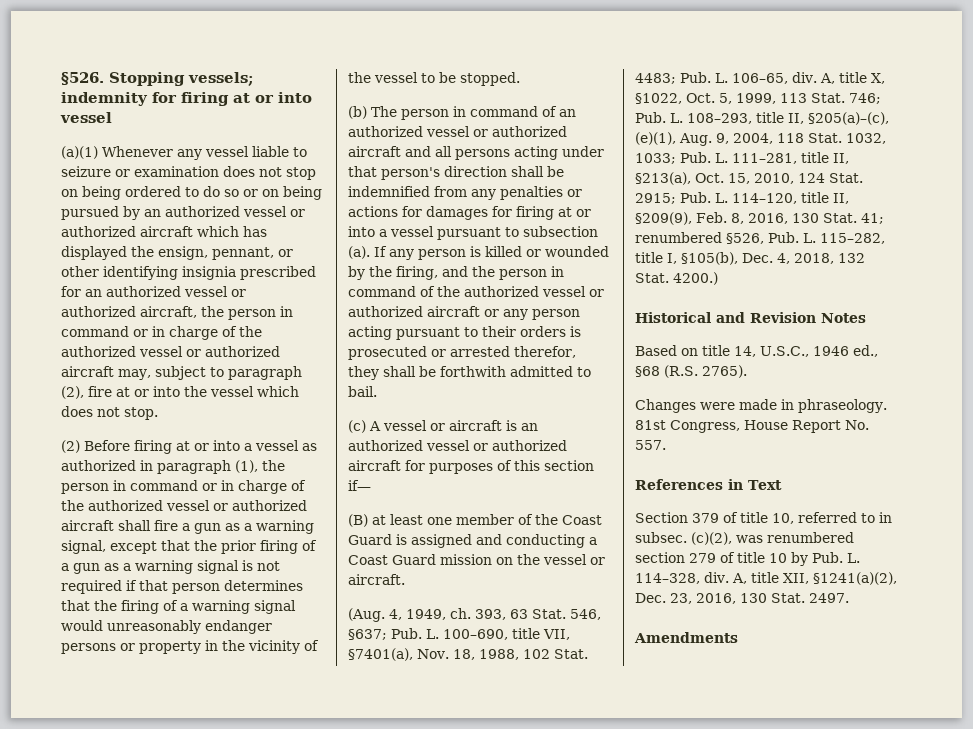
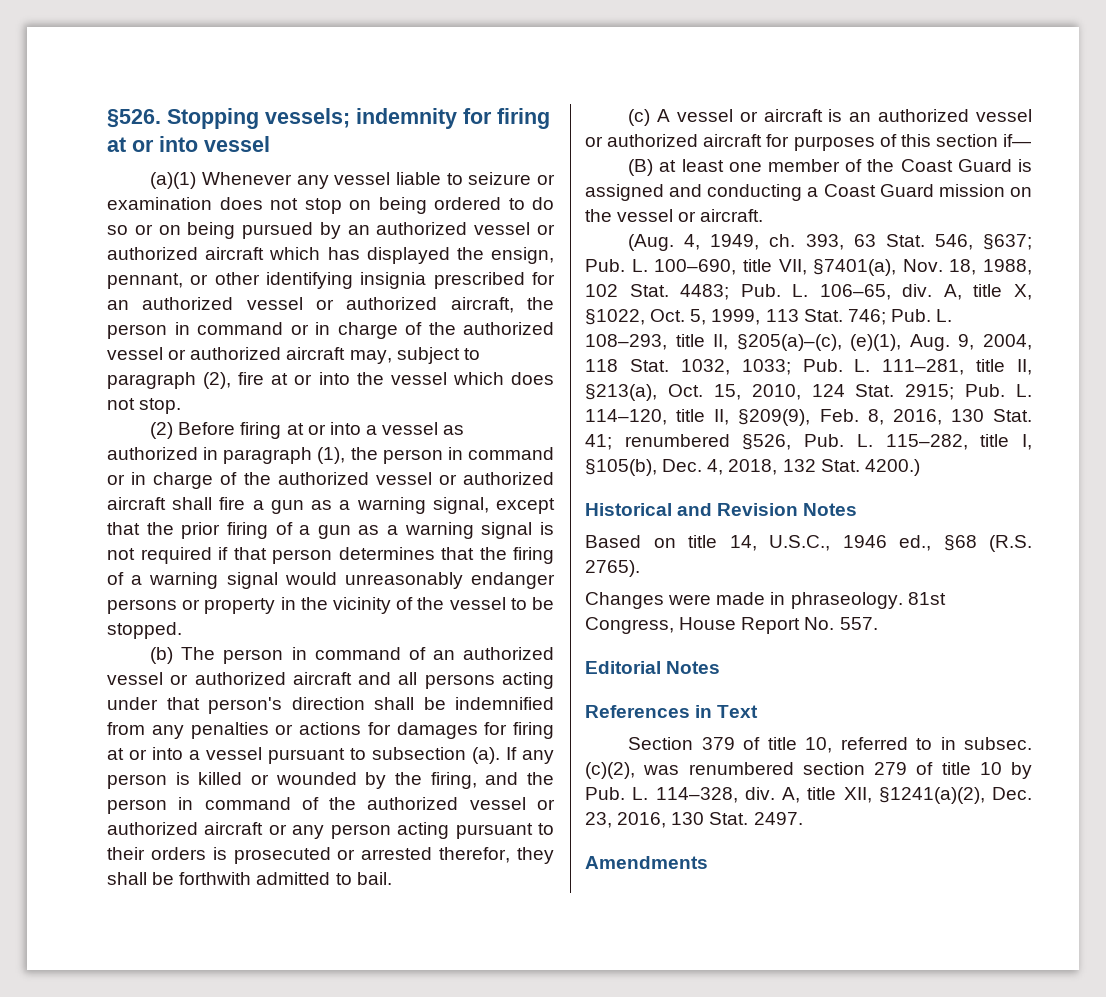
(666, 445) none -> [585,661,721,674] // Editorial Notes

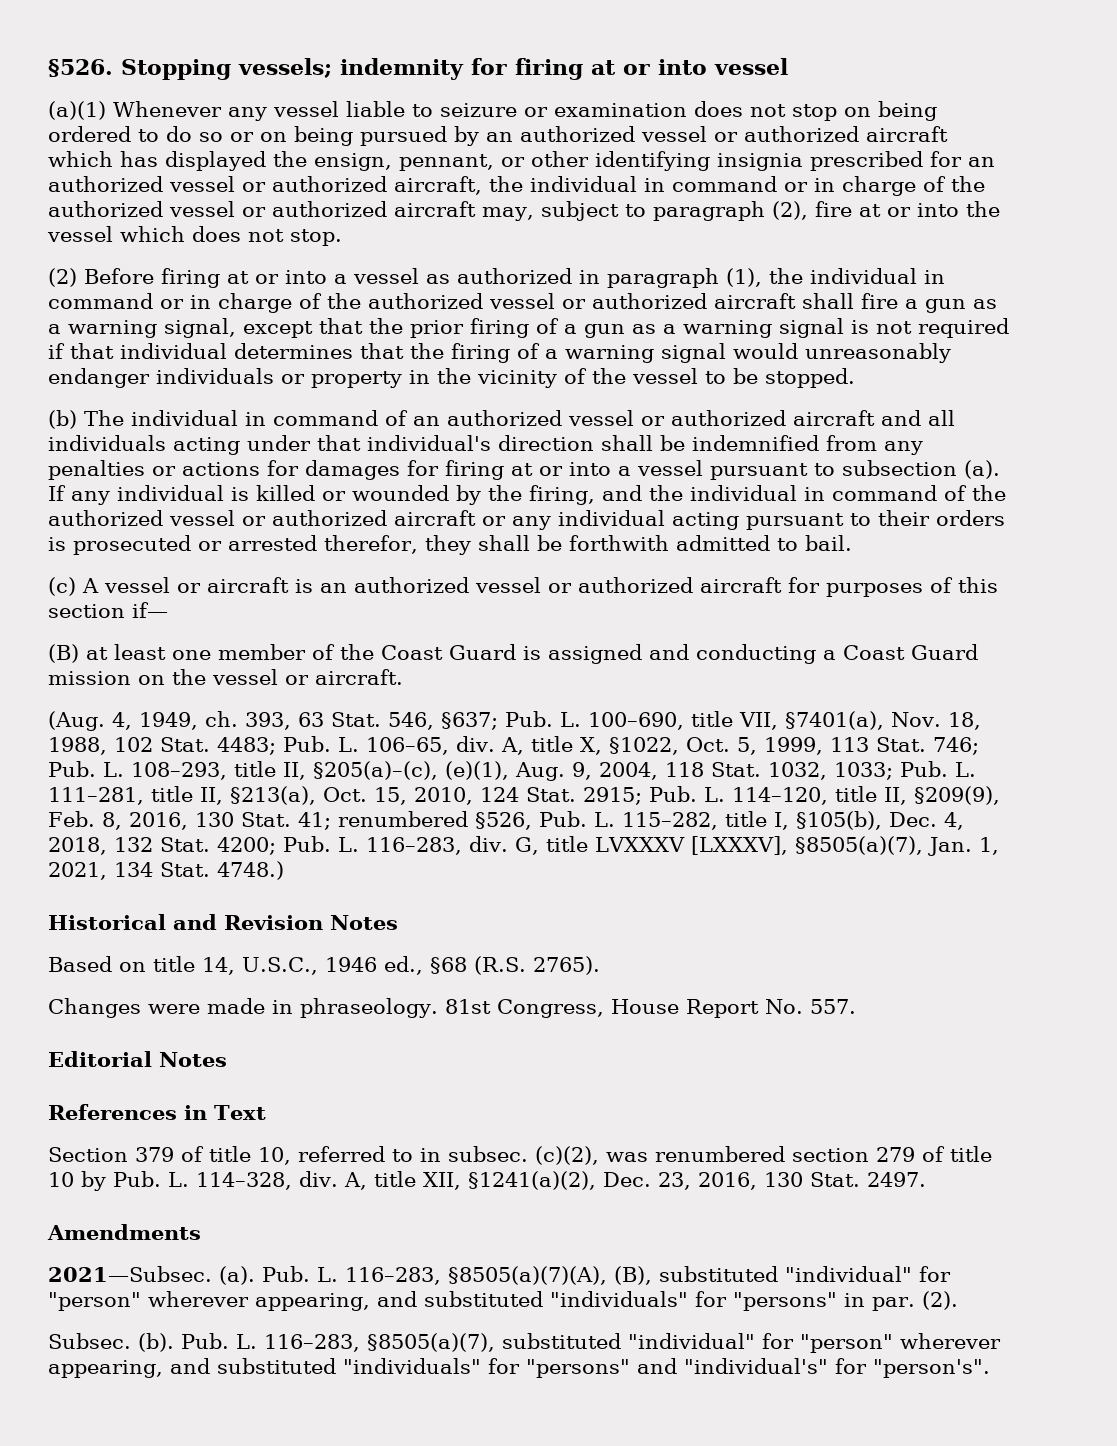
[107,324,167,339] person -> [530,176,637,192] individual
[382,449,443,464] person -> [810,268,917,284] individual
[272,549,332,564] person -> [120,343,227,359] individual
[107,599,177,614] persons -> [156,368,274,384] individuals
[223,649,284,664] person -> [131,410,238,426] individual
[424,674,495,689] persons -> [48,435,166,451] individuals
[208,697,282,714] person's -> [367,435,491,451] individual's
[107,774,167,789] person -> [117,485,224,501] individual
[107,799,167,814] person -> [690,485,797,501] individual
[330,824,391,839] person -> [558,510,665,526] individual
[864,459,920,476] 4200.) -> [217,836,999,856] [48,861,284,880] 4200; Pub. L. 116–283, div. G, title LVXXXV [LXXXV], §8505(a)(7), Jan. 1, 2021, 134 Stat. 4748.)
(708, 862) none -> [48,1266,951,1285] [48,1291,958,1311] [48,1333,1001,1353] [48,1358,990,1378] // 2021—Subsec. (a). Pub. L. 116–283, §8505(a)(7)(A), (B), substituted "individual" for "person" wherever appearing, and substituted "individuals" for "persons" in par. (2). // Subsec. (b). Pub. L. 116–283, §8505(a)(7), substituted "individual" for "person" wherever appearing, and substituted "individuals" for "persons" and "individual's" for "person's".

